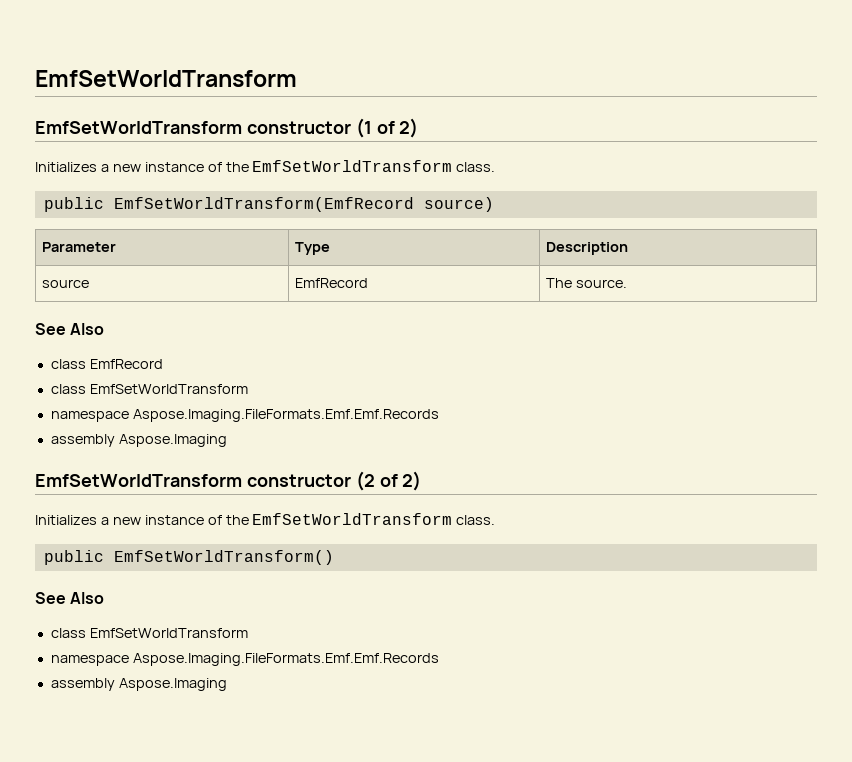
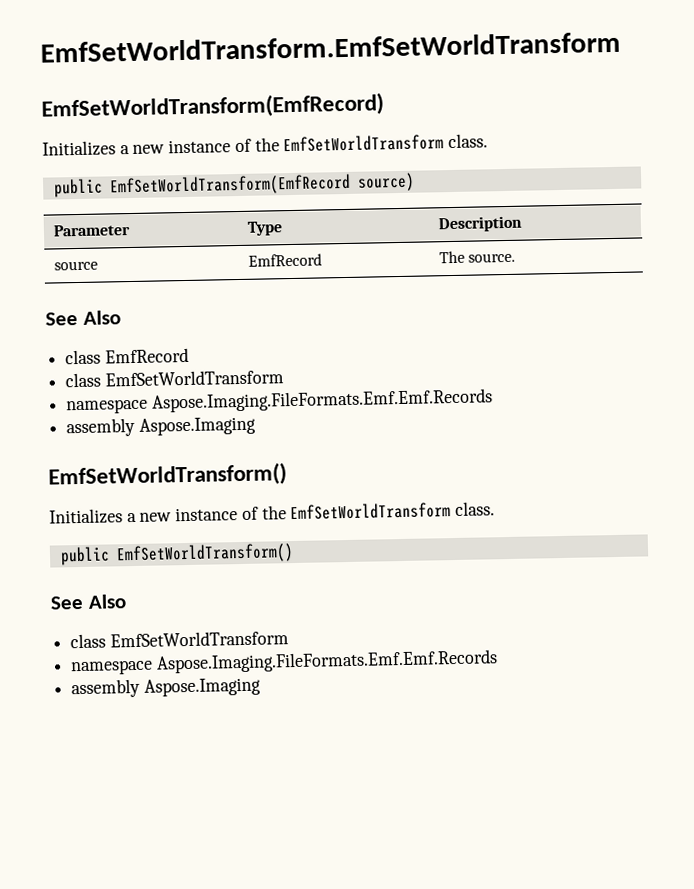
[35,70,297,87] [35,118,419,138] EmfSetWorldTransform // EmfSetWorldTransform constructor (1 of 2) -> [40,31,621,63] [41,92,384,121] EmfSetWorldTransform.EmfSetWorldTransform // EmfSetWorldTransform(EmfRecord)
[35,471,422,491] EmfSetWorldTransform constructor (2 of 2) -> [48,462,287,489] EmfSetWorldTransform()

